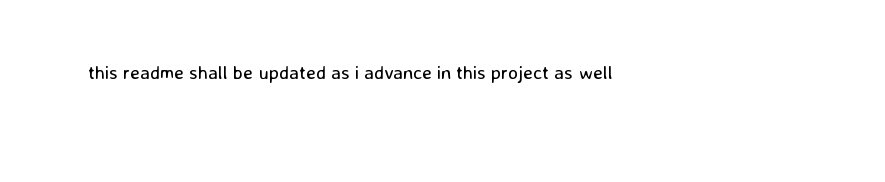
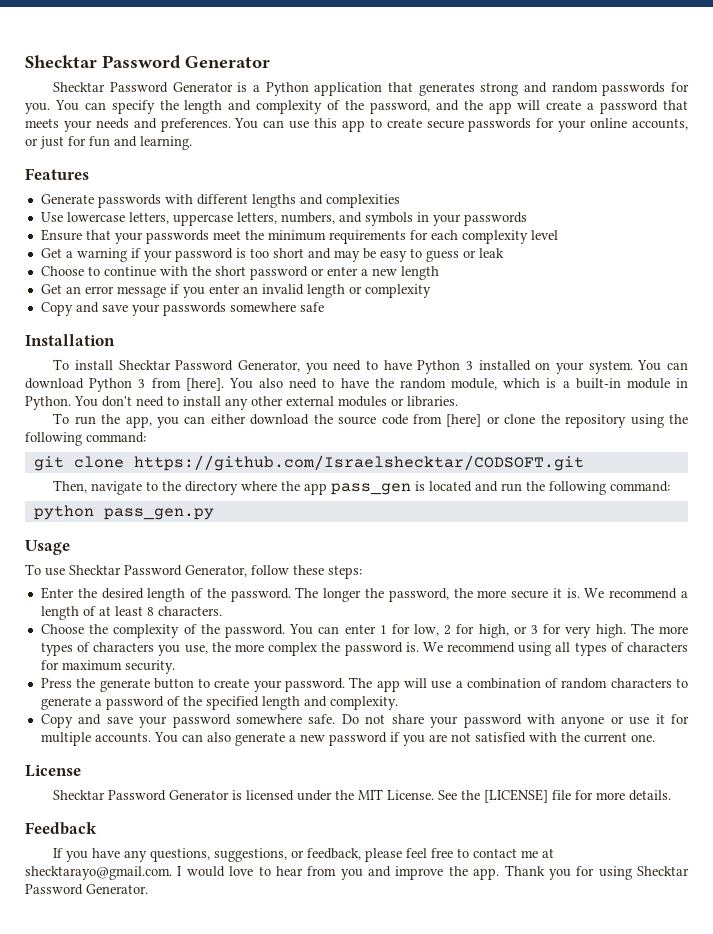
[88,65,613,83] this readme shall be updated as i advance in this project as well -> [25,55,270,69] [53,82,690,96] [25,100,689,114] [25,118,688,132] [25,136,192,150] [25,168,89,180] [40,194,400,208] [40,212,527,226] [40,229,558,244] [40,248,504,262] [40,266,439,280] [40,284,431,298] [40,302,324,316] [25,334,115,346] [53,359,688,374] [25,378,688,392] [25,396,458,410] [53,413,689,428] [25,432,146,446] [33,455,584,471] [53,480,671,495] [33,505,214,520] [25,540,70,555] [25,564,362,579] [40,587,689,602] [40,606,222,620] [40,623,688,638] [40,642,688,656] [40,660,175,674] [40,677,688,692] [40,696,398,710] [40,714,689,728] [40,732,655,746] [25,765,81,777] [53,789,672,803] [25,822,97,835] [53,848,555,862] [25,865,689,880] [25,884,148,895] Shecktar Password Generator // Shecktar Password Generator is a Python application that generates strong and random passwords for you. You can specify the length and complexity of the password, and the app will create a password that meets your needs and preferences. You can use this app to create secure passwords for your online accounts, or just for fun and learning. // Features // Generate passwords with different lengths and complexities // Use lowercase letters, uppercase letters, numbers, and symbols in your passwords // Ensure that your passwords meet the minimum requirements for each complexity level // Get a warning if your password is too short and may be easy to guess or leak // Choose to continue with the short password or enter a new length // Get an error message if you enter an invalid length or complexity // Copy and save your passwords somewhere safe // Installation // To install Shecktar Password Generator, you need to have Python 3 installed on your system. You can download Python 3 from [here]. You also need to have the random module, which is a built-in module in Python. You don't need to install any other external modules or libraries. // To run the app, you can either download the source code from [here] or clone the repository using the following command: // git clone https://github.com/Israelshecktar/CODSOFT.git // Then, navigate to the directory where the app pass_gen is located and run the following command: // python pass_gen.py // Usage // To use Shecktar Password Generator, follow these steps: // Enter the desired length of the password. The longer the password, the more secure it is. We recommend a length of at least 8 characters. // Choose the complexity of the password. You can enter 1 for low, 2 for high, or 3 for very high. The more types of characters you use, the more complex the password is. We recommend using all types of characters for maximum security. // Press the generate button to create your password. The app will use a combination of random characters to generate a password of the specified length and complexity. // Copy and save your password somewhere safe. Do not share your password with anyone or use it for multiple accounts. You can also generate a new password if you are not satisfied with the current one. // License // Shecktar Password Generator is licensed under the MIT License. See the [LICENSE] file for more details. // Feedback // If you have any questions, suggestions, or feedback, please feel free to contact me at shecktarayo@gmail.com. I would love to hear from you and improve the app. Thank you for using Shecktar Password Generator.

